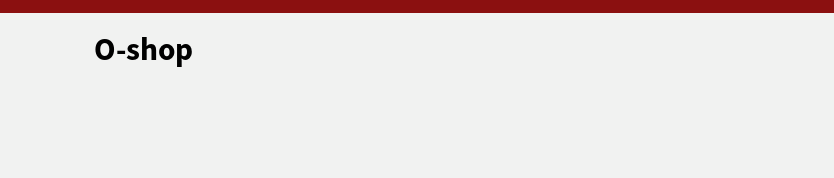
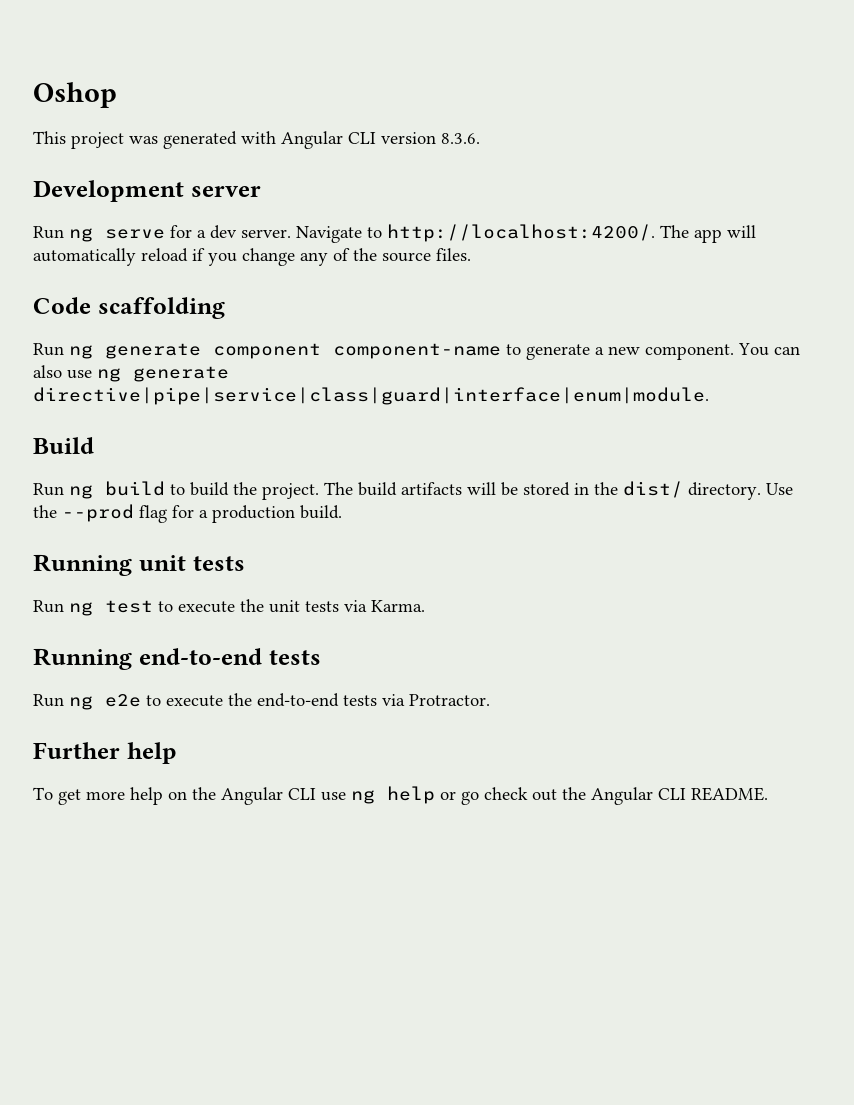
[94,37,193,67] O-shop -> [33,82,117,108] [33,131,480,149] [33,180,261,202] [33,224,756,243] [33,248,471,266] [33,297,225,319] [33,343,800,360] [33,365,229,382] [33,387,709,405] [33,437,94,454] [33,481,793,500] [33,504,342,523] [33,554,245,576] [33,599,425,616] [33,648,321,670] [33,693,490,710] [33,742,177,764] [33,786,768,805] Oshop // This project was generated with Angular CLI version 8.3.6. // Development server // Run ng serve for a dev server. Navigate to http://localhost:4200/. The app will automatically reload if you change any of the source files. // Code scaffolding // Run ng generate component component-name to generate a new component. You can also use ng generate directive|pipe|service|class|guard|interface|enum|module. // Build // Run ng build to build the project. The build artifacts will be stored in the dist/ directory. Use the --prod flag for a production build. // Running unit tests // Run ng test to execute the unit tests via Karma. // Running end-to-end tests // Run ng e2e to execute the end-to-end tests via Protractor. // Further help // To get more help on the Angular CLI use ng help or go check out the Angular CLI README.

